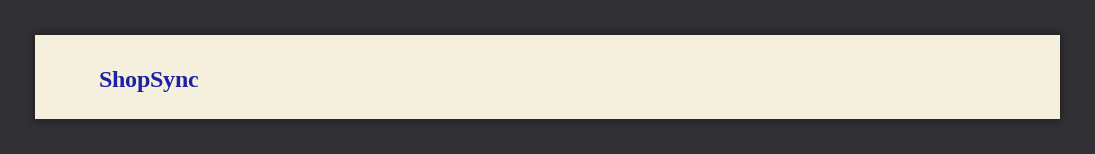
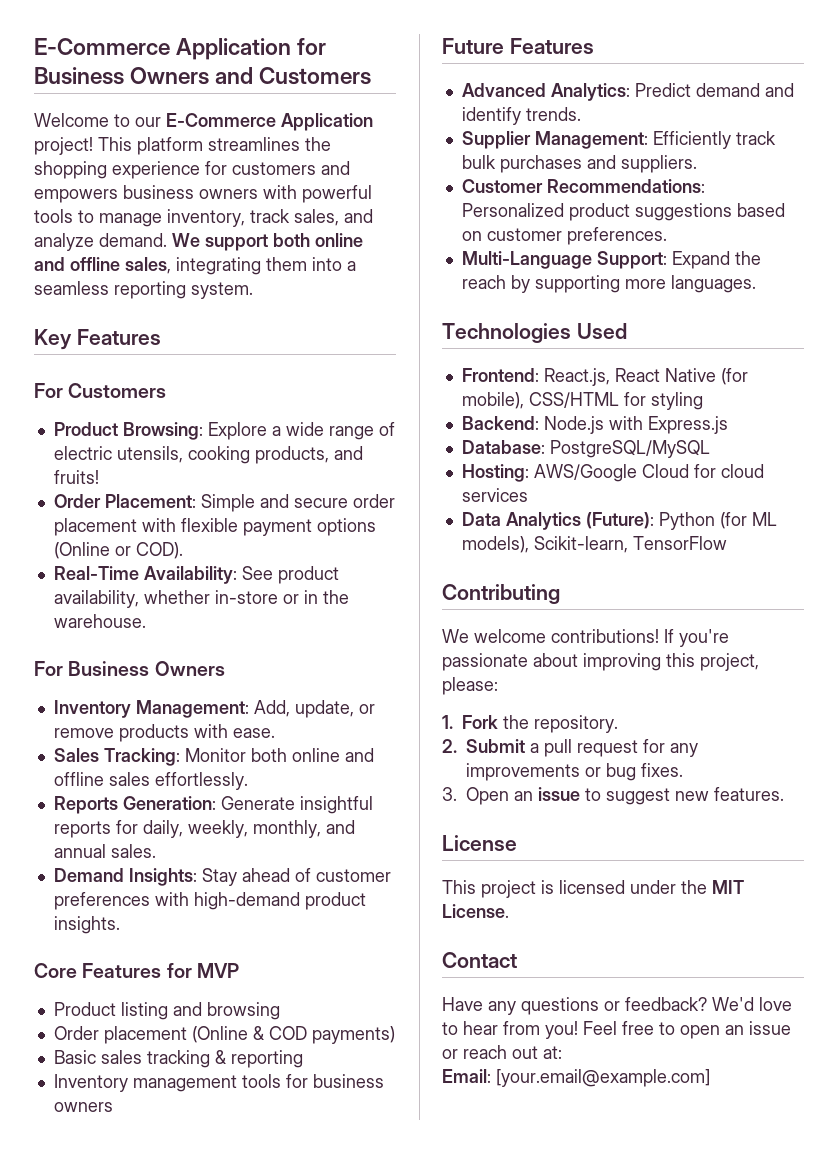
[99,71,199,92] ShopSync -> [34,38,327,60] [34,67,372,85] [34,113,373,131] [34,137,331,155] [34,161,350,179] [34,185,372,203] [34,209,373,227] [34,233,363,251] [34,257,356,275] [34,281,253,299] [34,329,161,350] [34,383,167,398] [53,422,395,440] [53,446,363,464] [53,470,99,484] [53,494,395,512] [53,518,376,536] [53,542,183,559] [53,566,339,584] [53,590,349,608] [53,614,146,628] [34,661,225,676] [53,700,375,718] [53,724,275,742] [53,748,374,766] [53,772,248,790] [53,796,373,814] [53,820,355,838] [53,844,156,858] [53,868,391,886] [53,892,366,910] [53,916,120,934] [34,963,239,978] [53,1002,280,1020] [53,1026,395,1044] [53,1050,303,1068] [53,1074,384,1092] [53,1102,113,1112] [442,38,594,54] [461,83,794,101] [461,107,581,125] [461,131,776,149] [461,155,697,173] [461,179,705,193] [461,203,785,221] [461,227,667,245] [461,251,761,269] [461,275,756,293] [442,323,627,343] [461,368,748,386] [461,392,703,410] [461,416,728,434] [461,440,710,458] [461,464,764,482] [461,488,528,502] [461,512,777,530] [461,536,727,553] [442,584,560,604] [442,629,729,647] [442,653,759,671] [442,677,498,695] [442,715,618,733] [442,739,698,757] [466,763,683,781] [442,787,784,805] [442,835,517,851] [442,880,744,898] [442,904,509,918] [442,952,517,968] [442,997,792,1015] [442,1021,791,1039] [442,1045,562,1059] [442,1069,710,1087] E-Commerce Application for Business Owners and Customers // Welcome to our E-Commerce Application project! This platform streamlines the shopping experience for customers and empowers business owners with powerful tools to manage inventory, track sales, and analyze demand. We support both online and offline sales, integrating them into a seamless reporting system. // Key Features // For Customers // Product Browsing: Explore a wide range of electric utensils, cooking products, and fruits! // Order Placement: Simple and secure order placement with flexible payment options (Online or COD). // Real-Time Availability: See product availability, whether in-store or in the warehouse. // For Business Owners // Inventory Management: Add, update, or remove products with ease. // Sales Tracking: Monitor both online and offline sales effortlessly. // Reports Generation: Generate insightful reports for daily, weekly, monthly, and annual sales. // Demand Insights: Stay ahead of customer preferences with high-demand product insights. // Core Features for MVP // Product listing and browsing // Order placement (Online & COD payments) // Basic sales tracking & reporting // Inventory management tools for business owners // Future Features // Advanced Analytics: Predict demand and identify trends. // Supplier Management: Efficiently track bulk purchases and suppliers. // Customer Recommendations: Personalized product suggestions based on customer preferences. // Multi-Language Support: Expand the reach by supporting more languages. // Technologies Used // Frontend: React.js, React Native (for mobile), CSS/HTML for styling // Backend: Node.js with Express.js // Database: PostgreSQL/MySQL // Hosting: AWS/Google Cloud for cloud services // Data Analytics (Future): Python (for ML models), Scikit-learn, TensorFlow // Contributing // We welcome contributions! If you're passionate about improving this project, please: // 1. Fork the repository. // 2. Submit a pull request for any improvements or bug fixes. // 3. Open an issue to suggest new features. // License // This project is licensed under the MIT License. // Contact // Have any questions or feedback? We'd love to hear from you! Feel free to open an issue or reach out at: // Email: [your.email@example.com]

